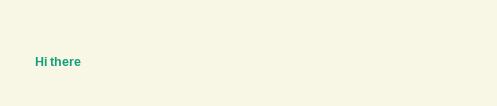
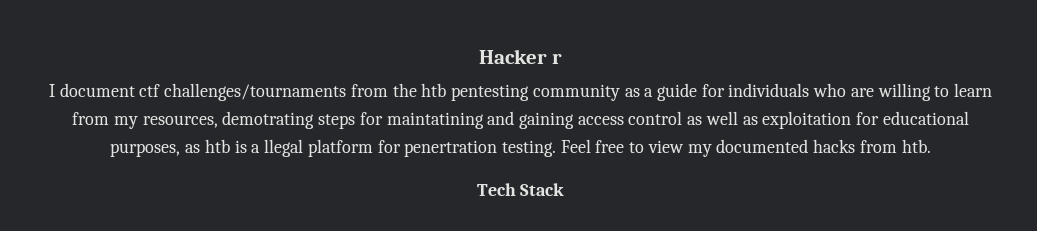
[35,57,82,66] Hi there -> [478,49,563,64] [48,83,993,101] [72,111,969,129] [110,139,931,157] [476,183,565,196] Hacker r // I document ctf challenges/tournaments from the htb pentesting community as a guide for individuals who are willing to learn from my resources, demotrating steps for maintatining and gaining access control as well as exploitation for educational purposes, as htb is a llegal platform for penertration testing. Feel free to view my documented hacks from htb. // Tech Stack

